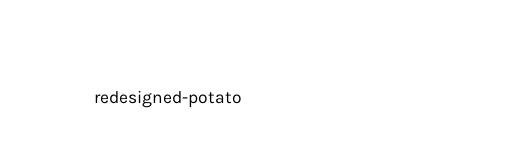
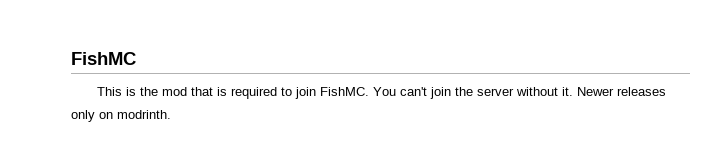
[94,90,242,108] redesigned-potato -> [71,52,136,65] [97,87,667,99] [71,110,171,122] FishMC // This is the mod that is required to join FishMC. You can't join the server without it. Newer releases only on modrinth.

